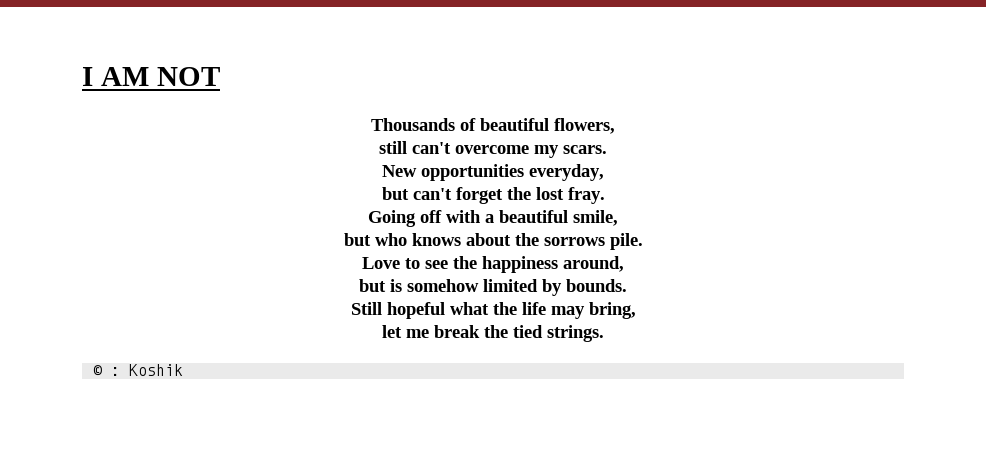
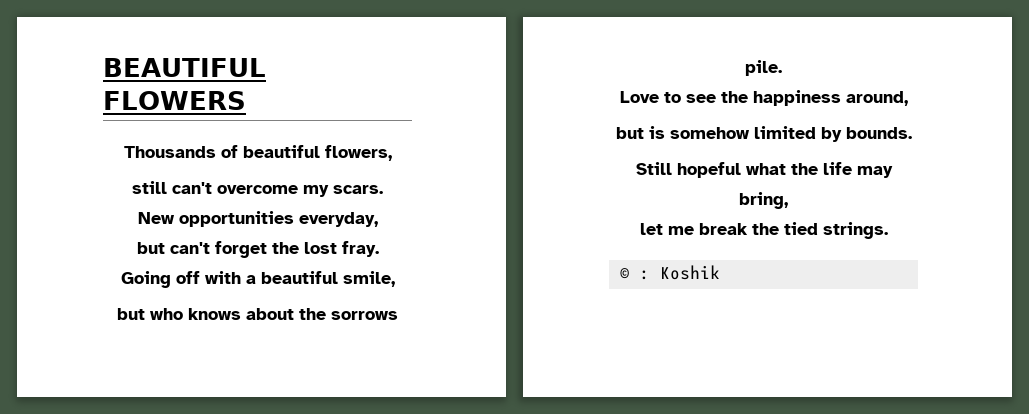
[82,67,220,86] I AM NOT -> [103,58,266,77] [103,91,246,110] BEAUTIFUL FLOWERS

